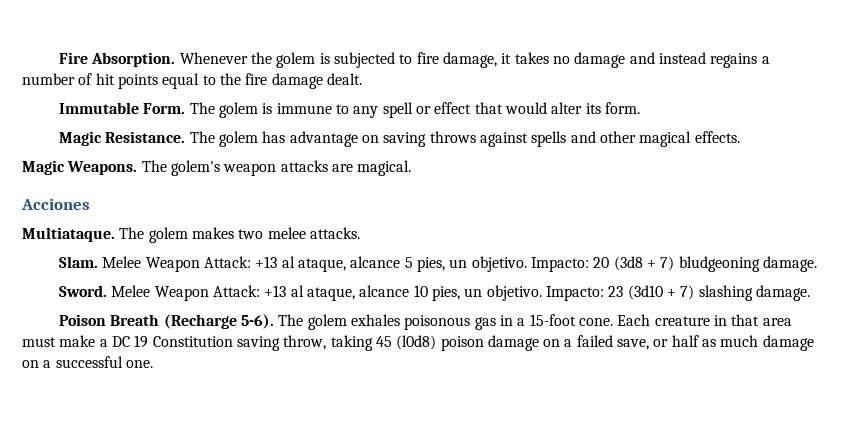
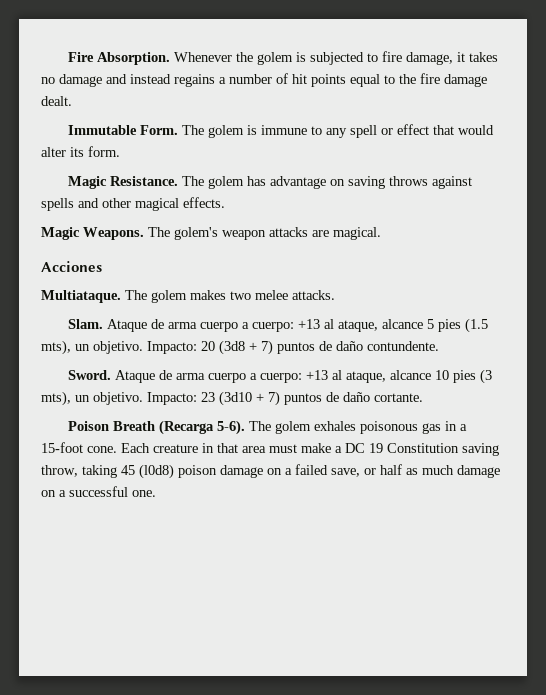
[102,256,252,272] Melee Weapon Attack: -> [107,319,295,332] Ataque de arma cuerpo a cuerpo:
[417,257,446,272] pies, -> [438,318,489,333] [41,340,71,355] pies (1.5 mts),
[678,256,817,272] [59,285,261,301] bludgeoning damage. // Sword. Melee Weapon Attack: -> [277,341,439,354] [68,370,303,383] puntos de daño contundente. // Sword. Ataque de arma cuerpo a cuerpo:
[432,286,461,301] pies, -> [453,369,493,384] [41,391,71,406] pies (3 mts),
[698,285,810,301] slashing damage. -> [284,392,423,405] puntos de daño cortante.
[163,314,237,329] (Recharge -> [159,420,215,435] (Recarga

